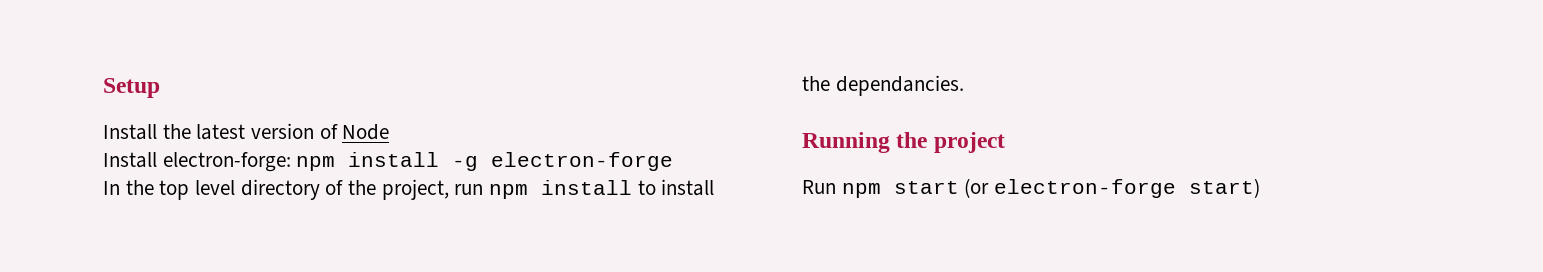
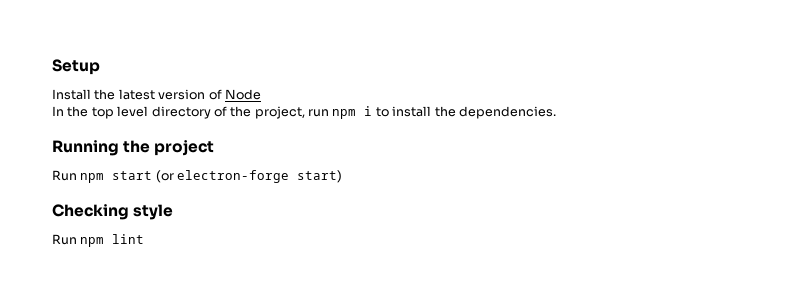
[103,152,674,172] // Install electron-forge: npm install -g electron-forge -> (261, 94) none
[541,180,633,195] install -> [364,106,373,116] i
[835,75,964,96] dependancies. -> [458,106,556,119] dependencies.
(1261, 188) none -> [52,204,174,220] [52,234,145,247] // Checking style // Run npm lint

